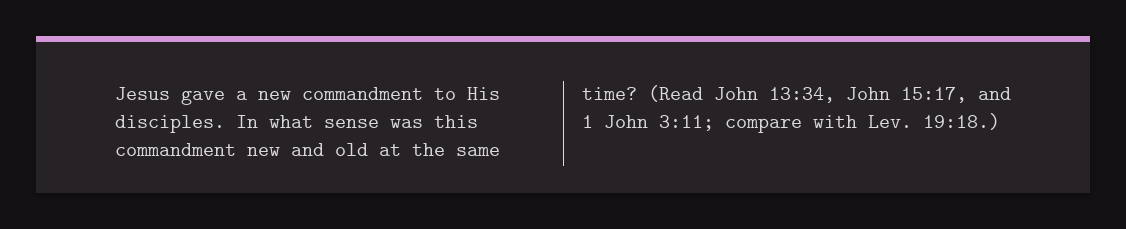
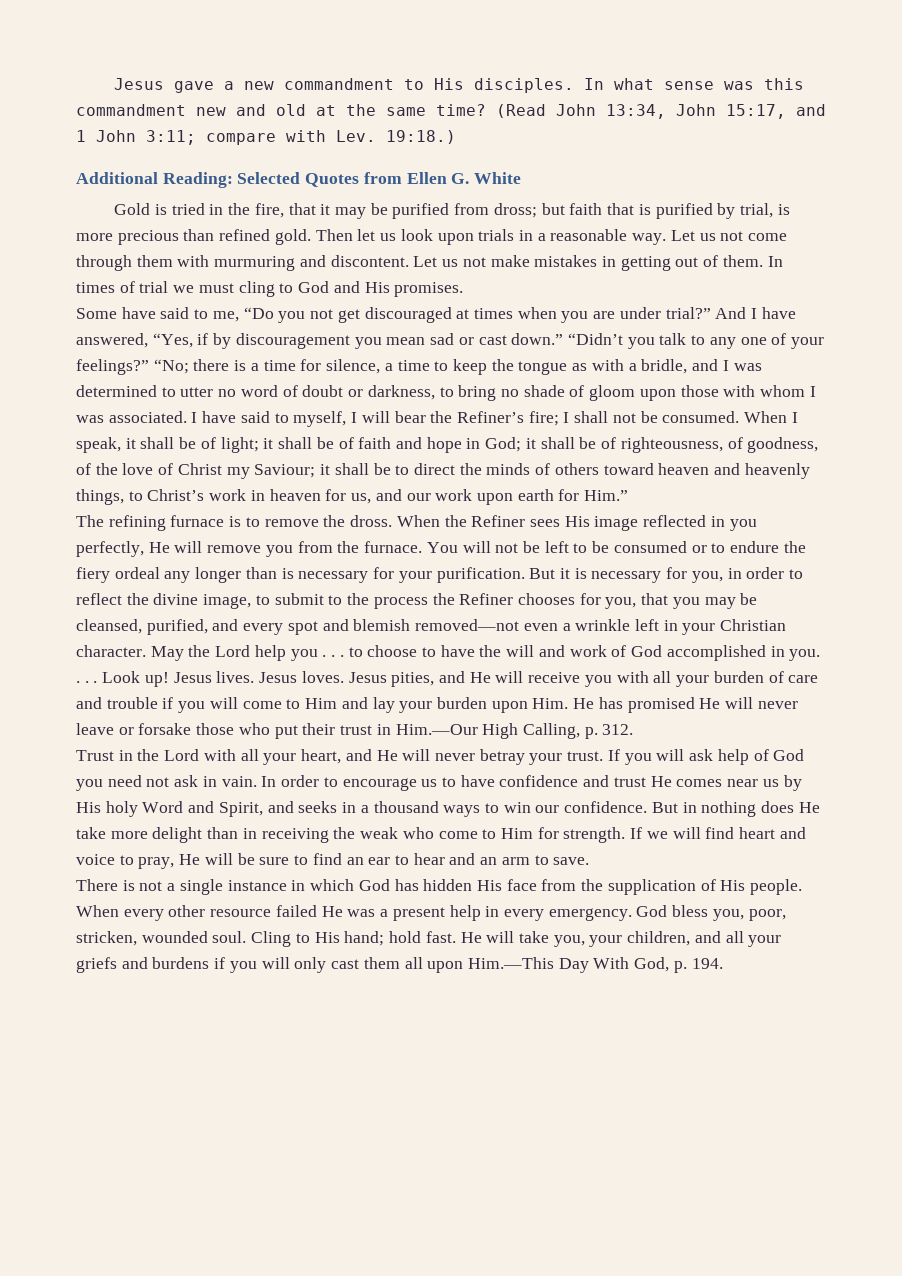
(1000, 121) none -> [76,172,522,188] [114,203,790,219] [76,229,788,245] [76,255,783,271] [76,281,464,297] [76,307,796,323] [76,333,825,349] [76,359,762,375] [76,385,816,401] [76,411,798,427] [76,437,819,453] [76,463,810,479] [76,489,629,505] [76,515,757,531] [76,541,806,557] [76,567,804,583] [76,593,758,609] [76,619,787,635] [76,645,821,661] [76,671,819,687] [76,697,798,713] [76,723,634,739] [76,749,805,765] [76,775,802,791] [76,801,820,817] [76,827,806,843] [76,853,590,869] [76,879,803,895] [76,905,786,921] [76,931,782,947] [76,957,723,973] // Additional Reading: Selected Quotes from Ellen G. White // Gold is tried in the fire, that it may be purified from dross; but faith that is purified by trial, is more precious than refined gold. Then let us look upon trials in a reasonable way. Let us not come through them with murmuring and discontent. Let us not make mistakes in getting out of them. In times of trial we must cling to God and His promises. // Some have said to me, “Do you not get discouraged at times when you are under trial?” And I have answered, “Yes, if by discouragement you mean sad or cast down.” “Didn’t you talk to any one of your feelings?” “No; there is a time for silence, a time to keep the tongue as with a bridle, and I was determined to utter no word of doubt or darkness, to bring no shade of gloom upon those with whom I was associated. I have said to myself, I will bear the Refiner’s fire; I shall not be consumed. When I speak, it shall be of light; it shall be of faith and hope in God; it shall be of righteousness, of goodness, of the love of Christ my Saviour; it shall be to direct the minds of others toward heaven and heavenly things, to Christ’s work in heaven for us, and our work upon earth for Him.” // The refining furnace is to remove the dross. When the Refiner sees His image reflected in you perfectly, He will remove you from the furnace. You will not be left to be consumed or to endure the fiery ordeal any longer than is necessary for your purification. But it is necessary for you, in order to reflect the divine image, to submit to the process the Refiner chooses for you, that you may be cleansed, purified, and every spot and blemish removed—not even a wrinkle left in your Christian character. May the Lord help you . . . to choose to have the will and work of God accomplished in you. . . . Look up! Jesus lives. Jesus loves. Jesus pities, and He will receive you with all your burden of care and trouble if you will come to Him and lay your burden upon Him. He has promised He will never leave or forsake those who put their trust in Him.—Our High Calling, p. 312. // Trust in the Lord with all your heart, and He will never betray your trust. If you will ask help of God you need not ask in vain. In order to encourage us to have confidence and trust He comes near us by His holy Word and Spirit, and seeks in a thousand ways to win our confidence. But in nothing does He take more delight than in receiving the weak who come to Him for strength. If we will find heart and voice to pray, He will be sure to find an ear to hear and an arm to save. // There is not a single instance in which God has hidden His face from the supplication of His people. When every other resource failed He was a present help in every emergency. God bless you, poor, stricken, wounded soul. Cling to His hand; hold fast. He will take you, your children, and all your griefs and burdens if you will only cast them all upon Him.—This Day With God, p. 194.

